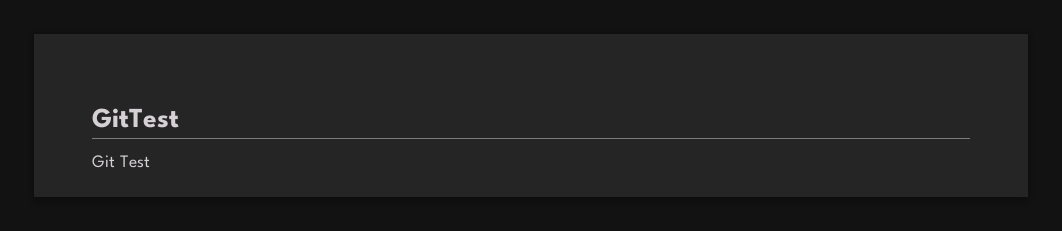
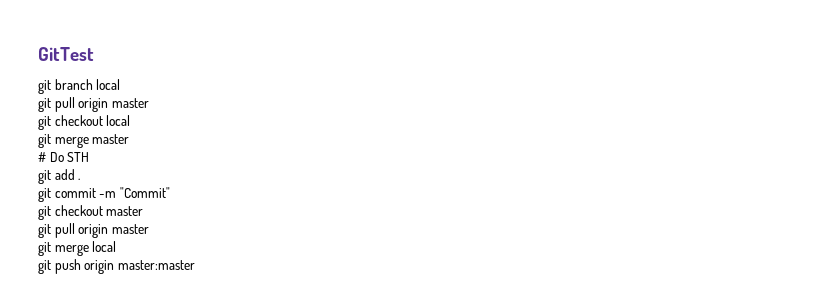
[92,155,150,168] Git Test -> [38,79,121,94] [38,97,149,112] [38,115,131,130] [38,134,130,148] [38,152,90,162] [38,169,81,184] [38,187,170,202] [38,205,144,220] [38,223,149,238] [38,241,117,256] [38,259,195,274] git branch local // git pull origin master // git checkout local // git merge master // # Do STH // git add . // git commit -m "Commit" // git checkout master // git pull origin master // git merge local // git push origin master:master

